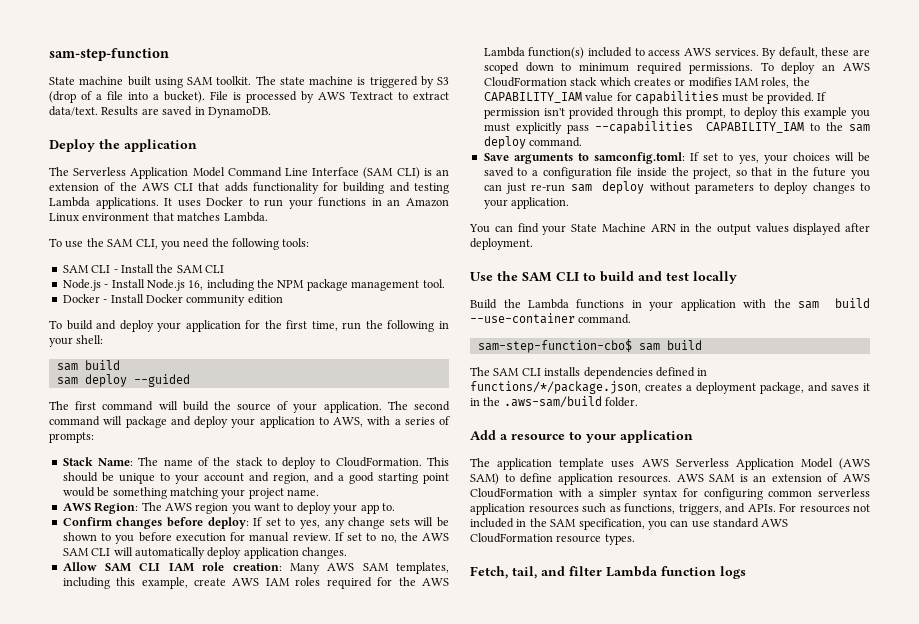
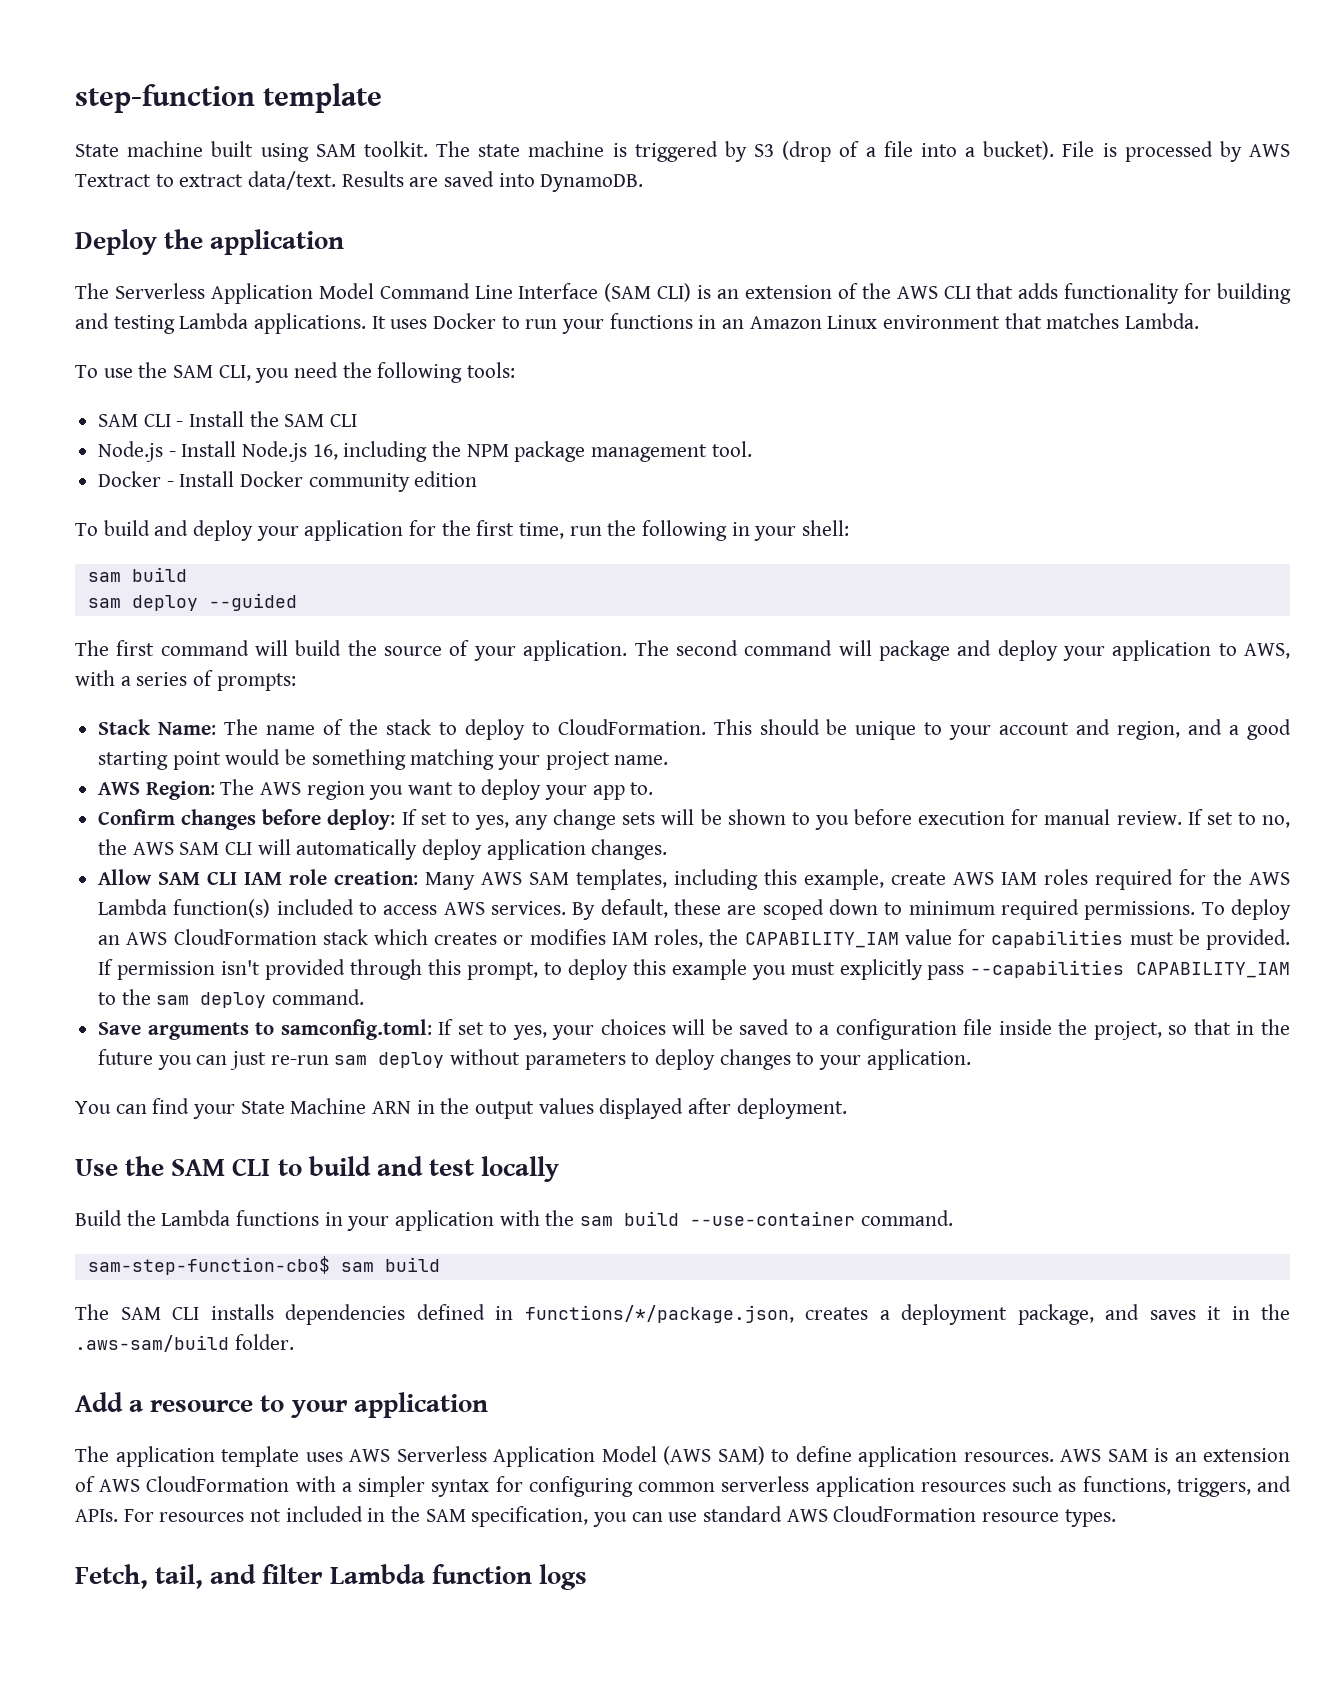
[49,48,169,61] sam-step-function -> [75,83,382,113] step-function template
[194,107,205,115] in -> [498,173,535,187] into

